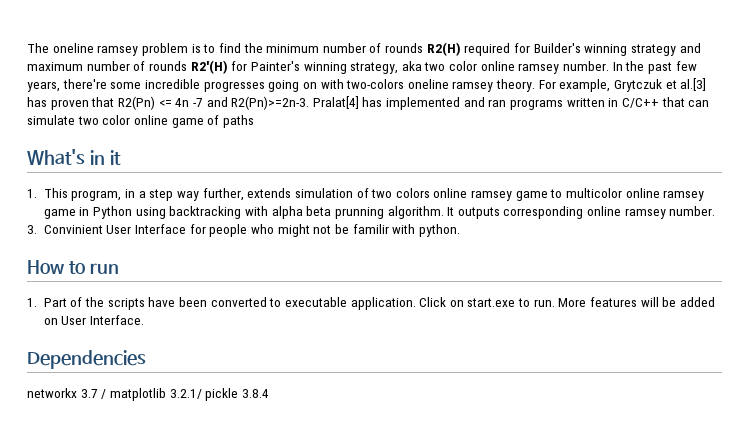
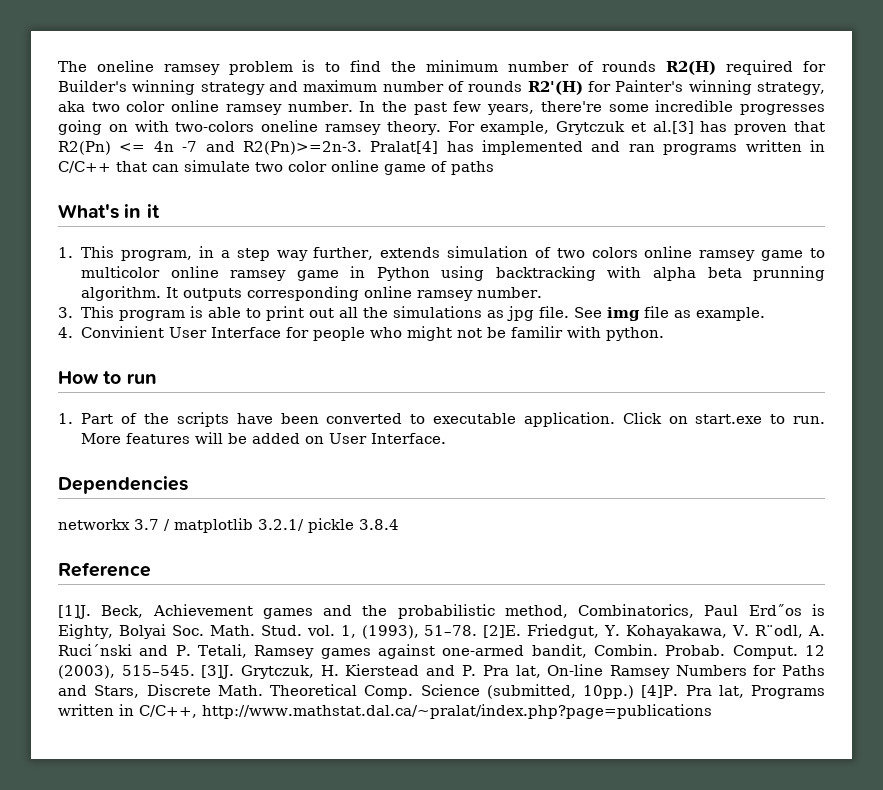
(37, 229) none -> [81,306,766,321] [58,327,73,338] This program is able to print out all the simulations as jpg file. See img file as example. // 4.
(269, 393) none -> [58,562,151,577] [58,604,826,619] [58,624,825,639] [58,644,826,659] [58,664,825,679] [58,684,825,699] [58,704,712,719] // Reference // [1]J. Beck, Achievement games and the probabilistic method, Combinatorics, Paul Erd˝os is Eighty, Bolyai Soc. Math. Stud. vol. 1, (1993), 51–78. [2]E. Friedgut, Y. Kohayakawa, V. R¨odl, A. Ruci´nski and P. Tetali, Ramsey games against one-armed bandit, Combin. Probab. Comput. 12 (2003), 515–545. [3]J. Grytczuk, H. Kierstead and P. Pra lat, On-line Ramsey Numbers for Paths and Stars, Discrete Math. Theoretical Comp. Science (submitted, 10pp.) [4]P. Pra lat, Programs written in C/C++, http://www.mathstat.dal.ca/~pralat/index.php?page=publications

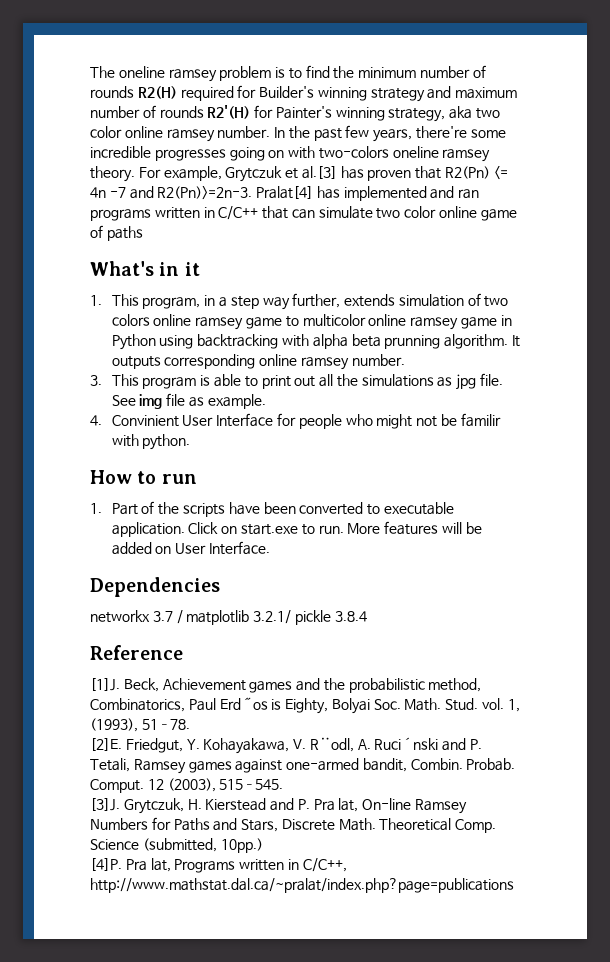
(478, 630) none -> (190, 724) //
(195, 670) none -> (284, 784) //
(635, 692) none -> (263, 845) //

